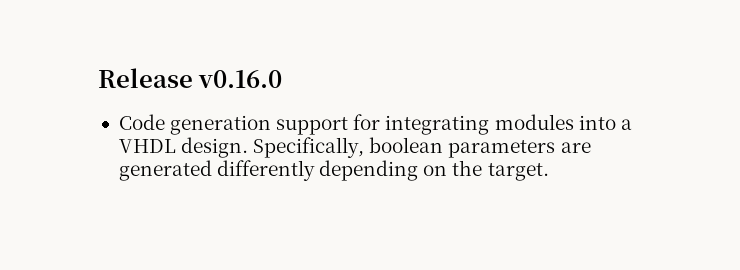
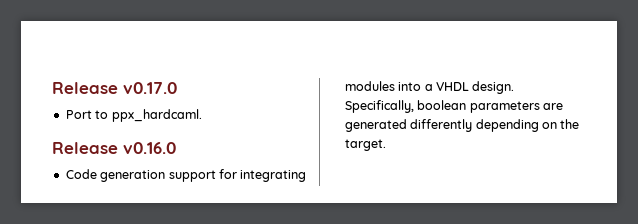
[98,68,193,88] Release -> [52,82,177,94] [65,109,202,122] [52,142,118,154] Release v0.17.0 // Port to ppx_hardcaml. // Release

